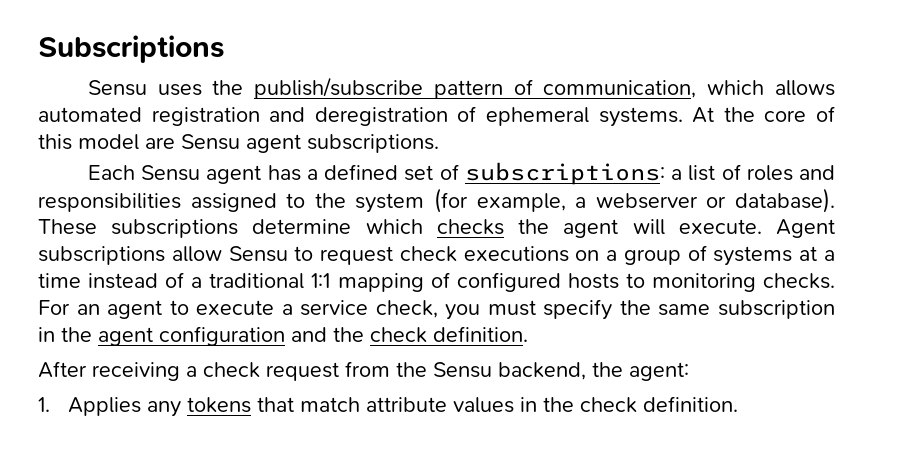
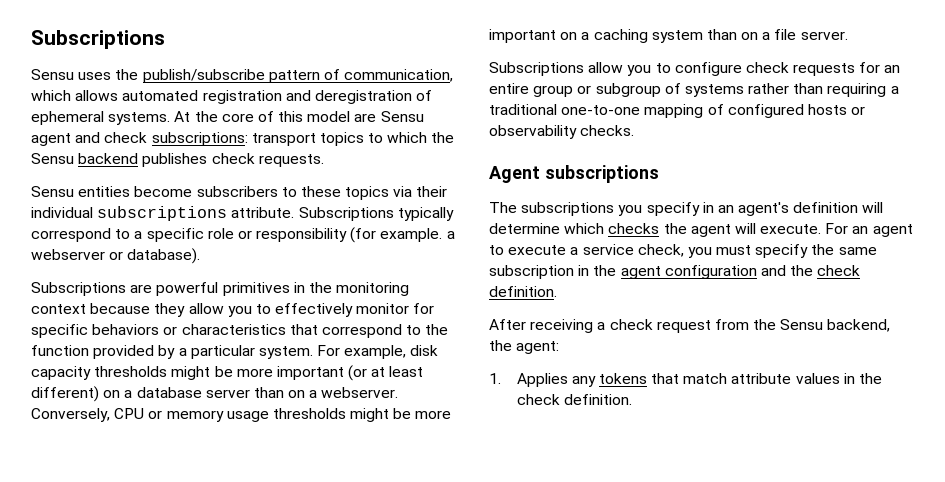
[307,134,439,153] [87,162,836,185] [38,188,836,213] [38,219,239,238] subscriptions. // Each Sensu agent has a defined set of subscriptions: a list of roles and responsibilities assigned to the system (for example, a webserver or database). These subscriptions -> [75,132,455,146] [31,153,324,167] [31,186,448,200] [31,206,454,221] [31,227,455,243] [31,248,201,264] [31,282,410,296] [31,303,435,317] [31,324,449,338] [31,345,439,359] [31,365,424,381] [31,386,399,402] [31,408,452,422] [489,29,848,43] [489,62,901,76] [489,83,899,97] [489,104,866,118] [489,125,635,139] [489,165,659,183] [489,202,884,216] and check subscriptions: transport topics to which the Sensu backend publishes check requests. // Sensu entities become subscribers to these topics via their individual subscriptions attribute. Subscriptions typically correspond to a specific role or responsibility (for example. a webserver or database). // Subscriptions are powerful primitives in the monitoring context because they allow you to effectively monitor for specific behaviors or characteristics that correspond to the function provided by a particular system. For example, disk capacity thresholds might be more important (or at least different) on a database server than on a webserver. Conversely, CPU or memory usage thresholds might be more important on a caching system than on a file server. // Subscriptions allow you to configure check requests for an entire group or subgroup of systems rather than requiring a traditional one-to-one mapping of configured hosts or observability checks. // Agent subscriptions // The subscriptions you specify in an agent's definition will
[775,219,835,238] [38,245,835,266] [38,272,836,292] Agent subscriptions allow Sensu to request check executions on a group of systems at a time instead of a traditional 1:1 mapping of configured hosts to monitoring checks. -> (822, 229) none

